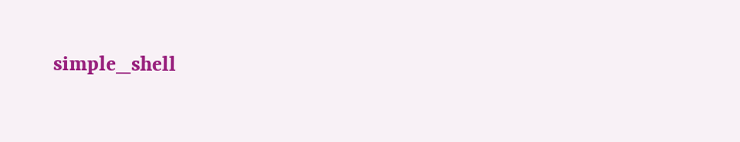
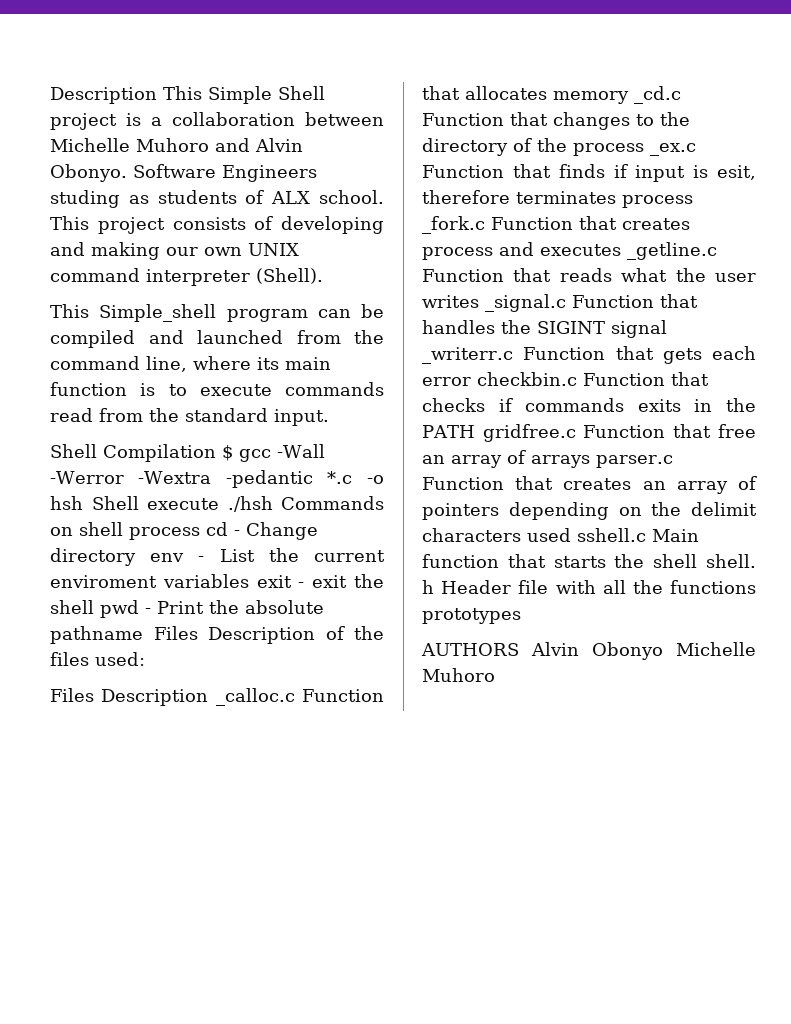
[52,55,177,75] simple_shell -> [50,86,325,104] [50,112,384,130] [50,138,303,152] [50,164,317,182] [50,190,385,208] [50,216,384,234] [50,242,299,260] [50,268,323,286] [50,304,384,322] [50,330,384,348] [50,356,331,372] [50,382,384,396] [50,408,329,426] [50,444,325,462] [50,470,384,488] [50,496,384,512] [50,522,318,540] [50,548,385,566] [50,574,385,588] [50,600,324,618] [50,626,384,644] [50,652,145,666] [50,688,384,706] [422,86,681,104] [422,112,690,130] [422,138,696,156] [422,164,756,182] [422,190,693,208] [422,216,690,234] [422,242,717,260] [422,268,756,282] [422,294,698,312] [422,320,667,338] [422,346,756,364] [422,372,709,386] [422,398,756,412] [422,424,756,442] [422,450,673,468] [422,476,757,494] [422,502,757,520] [422,528,699,542] [422,554,756,568] [422,580,756,594] [422,608,521,624] [421,642,756,660] [422,668,495,682] Description This Simple Shell project is a collaboration between Michelle Muhoro and Alvin Obonyo. Software Engineers studing as students of ALX school. This project consists of developing and making our own UNIX command interpreter (Shell). // This Simple_shell program can be compiled and launched from the command line, where its main function is to execute commands read from the standard input. // Shell Compilation $ gcc -Wall -Werror -Wextra -pedantic *.c -o hsh Shell execute ./hsh Commands on shell process cd - Change directory env - List the current enviroment variables exit - exit the shell pwd - Print the absolute pathname Files Description of the files used: // Files Description _calloc.c Function that allocates memory _cd.c Function that changes to the directory of the process _ex.c Function that finds if input is esit, therefore terminates process _fork.c Function that creates process and executes _getline.c Function that reads what the user writes _signal.c Function that handles the SIGINT signal _writerr.c Function that gets each error checkbin.c Function that checks if commands exits in the PATH gridfree.c Function that free an array of arrays parser.c Function that creates an array of pointers depending on the delimit characters used sshell.c Main function that starts the shell shell. h Header file with all the functions prototypes // AUTHORS Alvin Obonyo Michelle Muhoro

